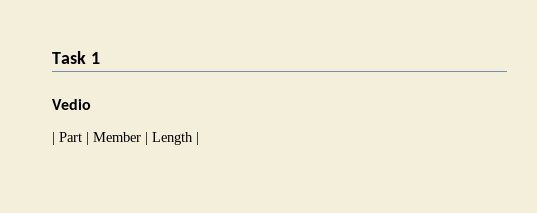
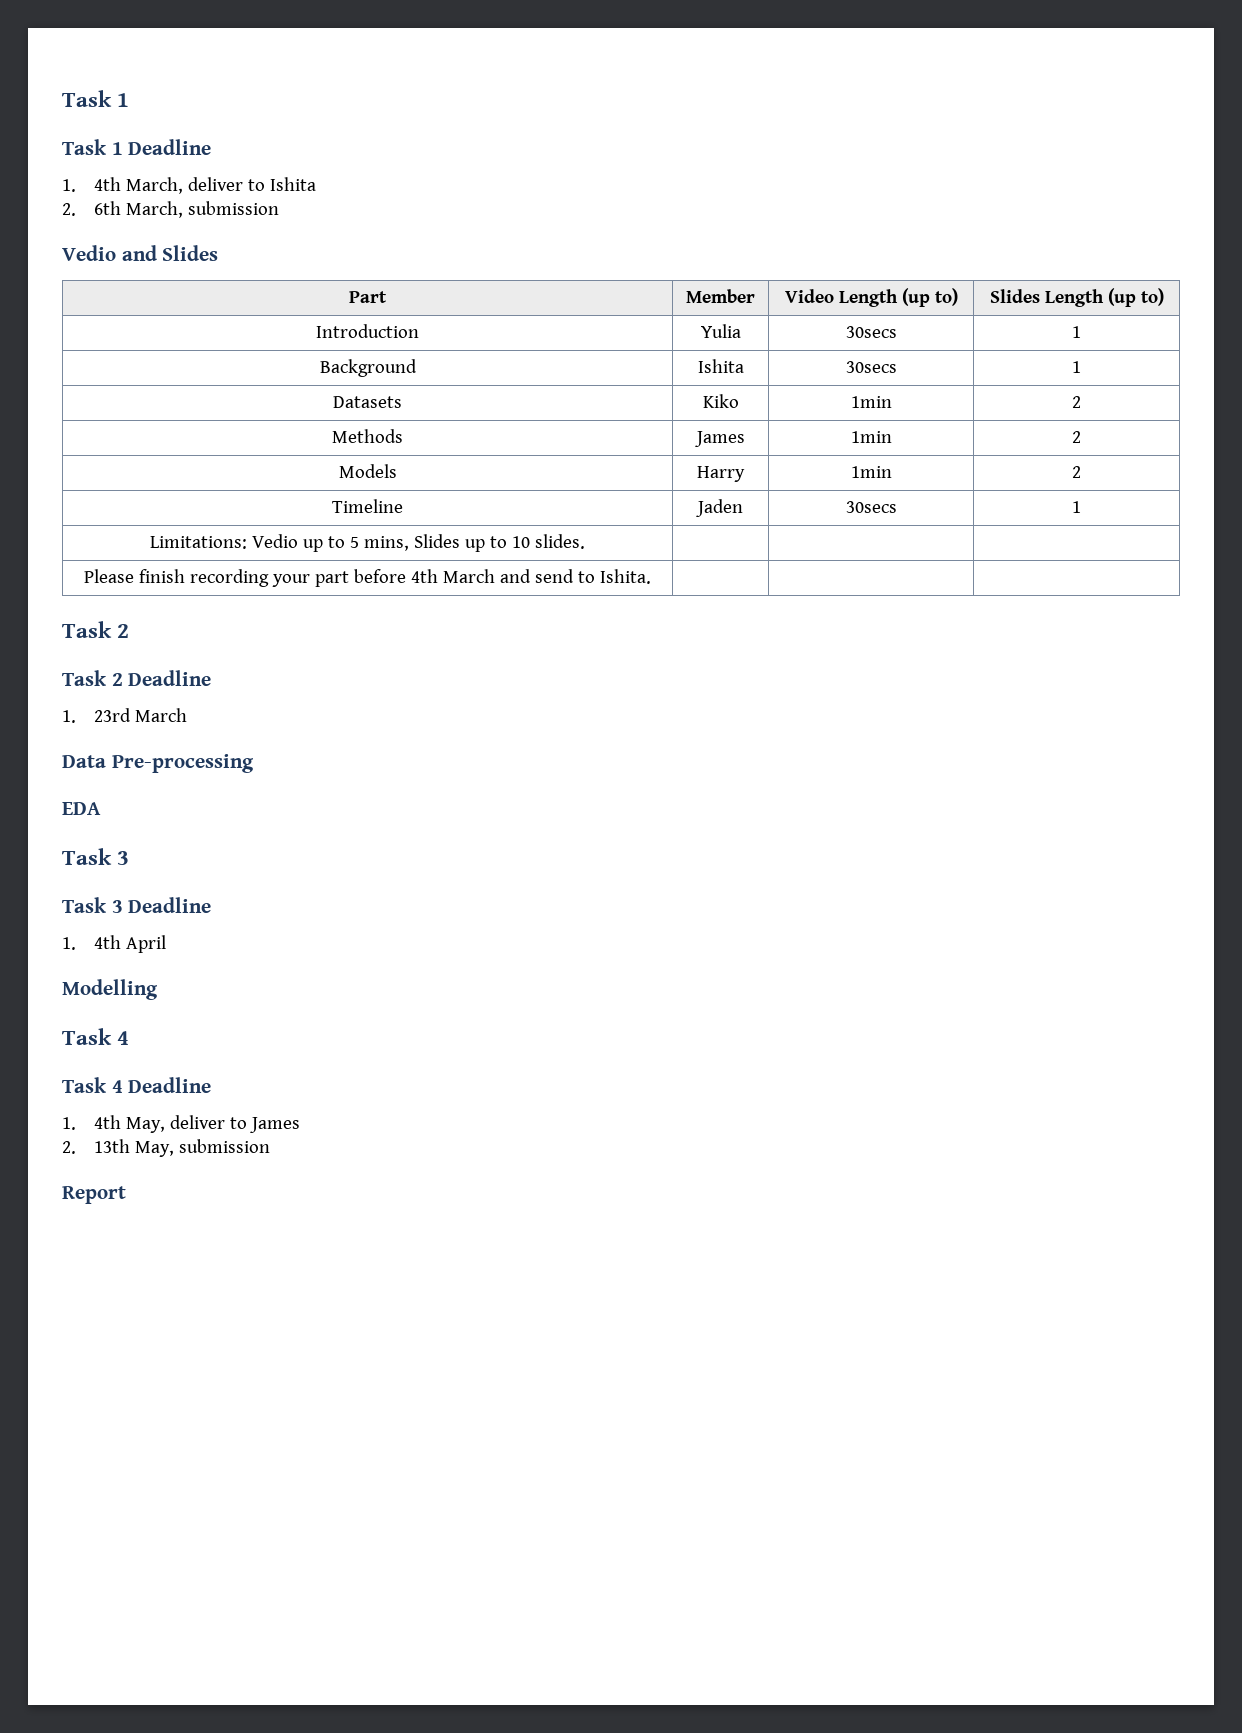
[52,99,91,110] [52,132,199,145] Vedio // | Part | Member | Length | -> [62,139,212,155] [62,177,316,194] [62,201,279,218] [62,245,219,261] [349,291,387,303] [686,289,755,303] [784,288,958,307] [989,288,1164,307] [316,324,419,338] [700,324,741,338] [845,326,897,338] [1072,326,1081,338] [319,359,417,377] [697,359,744,373] [845,361,897,373] [1072,361,1081,373] [333,396,402,408] [702,394,739,408] [850,396,892,408] [1072,396,1081,408] [332,429,403,443] [694,431,745,447] [850,431,892,443] [1072,431,1081,443] [338,464,397,478] [697,466,745,482] [850,466,892,478] [1072,466,1081,478] [332,499,403,513] [696,499,743,517] [845,501,897,513] [1072,501,1081,513] [150,534,585,552] [84,569,651,587] [62,621,130,638] [62,670,212,686] [62,708,187,723] [62,754,254,773] [62,802,101,815] [62,848,130,865] [62,897,212,913] [62,935,166,953] [62,979,158,1000] [62,1028,130,1045] [62,1077,212,1093] [62,1115,300,1133] [62,1139,270,1157] [62,1186,126,1204] Task 1 Deadline // 1. 4th March, deliver to Ishita // 2. 6th March, submission // Vedio and Slides // Part | Member | Video Length (up to) | Slides Length (up to) // Introduction | Yulia | 30secs | 1 // Background | Ishita | 30secs | 1 // Datasets | Kiko | 1min | 2 // Methods | James | 1min | 2 // Models | Harry | 1min | 2 // Timeline | Jaden | 30secs | 1 // Limitations: Vedio up to 5 mins, Slides up to 10 slides. | | | // Please finish recording your part before 4th March and send to Ishita. | | | // Task 2 // Task 2 Deadline // 1. 23rd March // Data Pre-processing // EDA // Task 3 // Task 3 Deadline // 1. 4th April // Modelling // Task 4 // Task 4 Deadline // 1. 4th May, deliver to James // 2. 13th May, submission // Report

